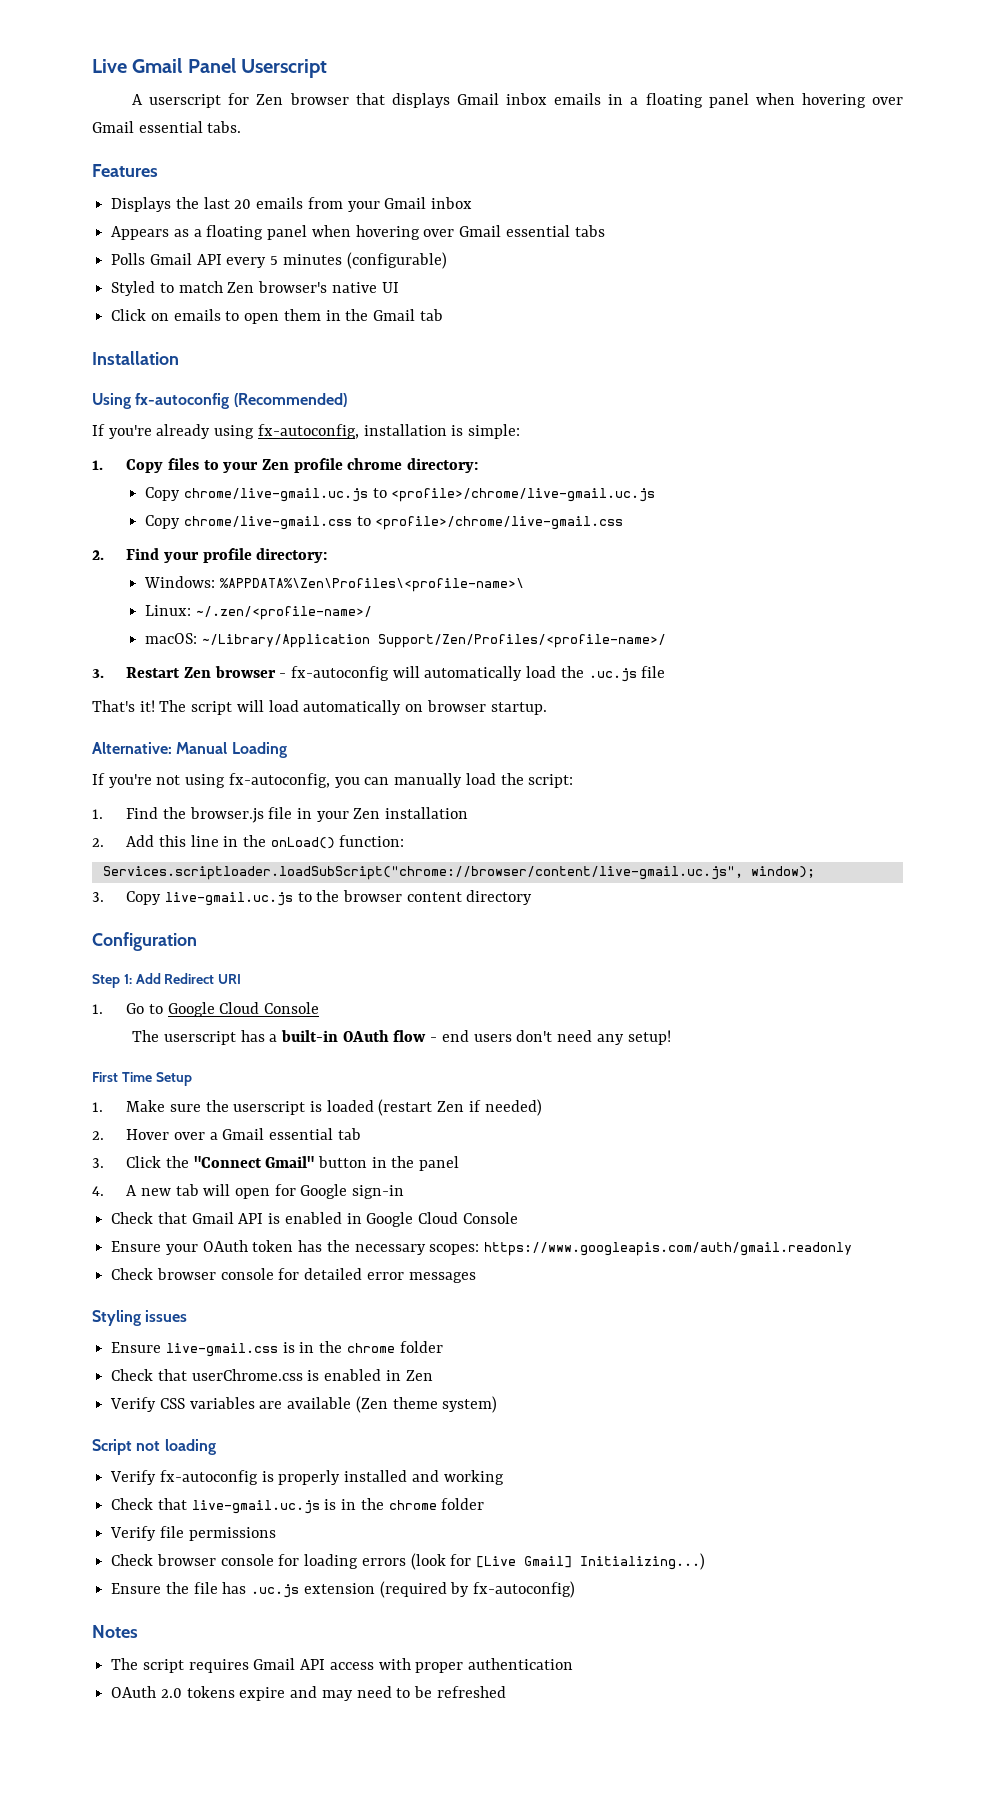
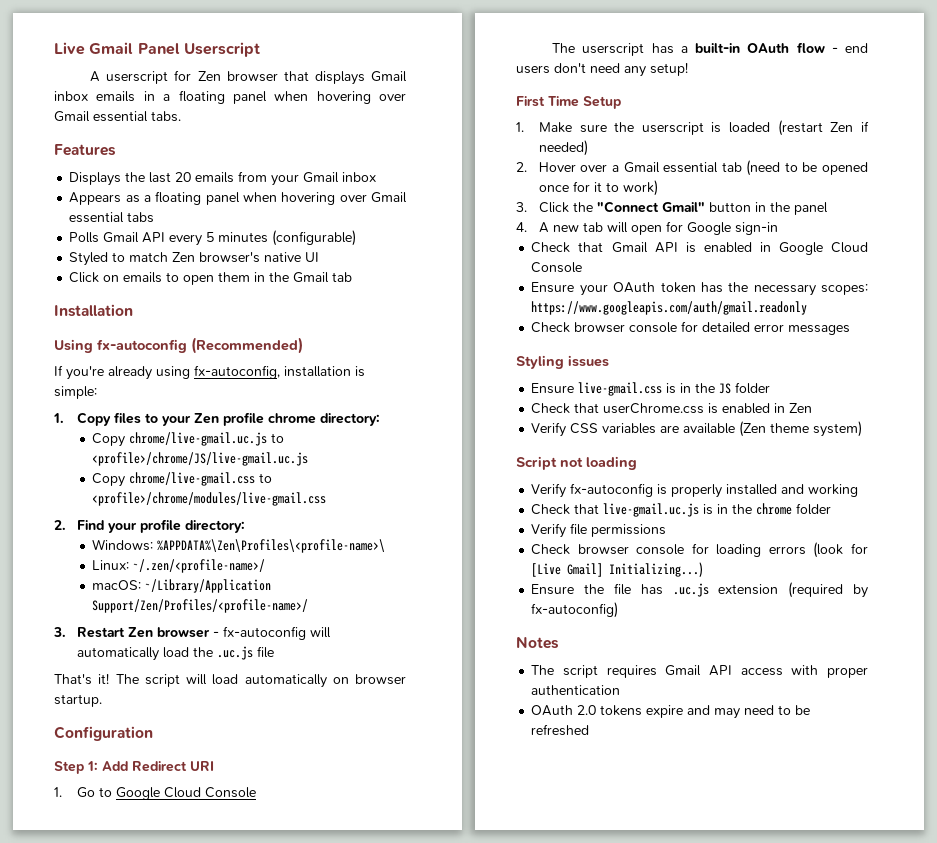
[391,488,656,502] <profile>/chrome/live-gmail.uc.js -> [92,452,309,466] <profile>/chrome/JS/live-gmail.uc.js
[375,516,624,530] <profile>/chrome/live-gmail.css -> [92,492,327,506] <profile>/chrome/modules/live-gmail.css
[92,742,287,758] [92,773,574,788] [92,807,469,823] [92,835,405,849] [102,866,815,880] [92,890,533,906] // Alternative: Manual Loading // If you're not using fx-autoconfig, you can manually load the script: // 1. Find the browser.js file in your Zen installation // 2. Add this line in the onLoad() function: // Services.scriptloader.loadSubScript("chrome://browser/content/live-gmail.uc.js", window); // 3. Copy live-gmail.uc.js to the browser content directory -> (102, 700) none
(361, 1134) none -> [746,160,868,176] [538,180,658,196] (need to be opened once for it to work)
[346,1343,395,1353] chrome -> [719,383,732,394] JS

